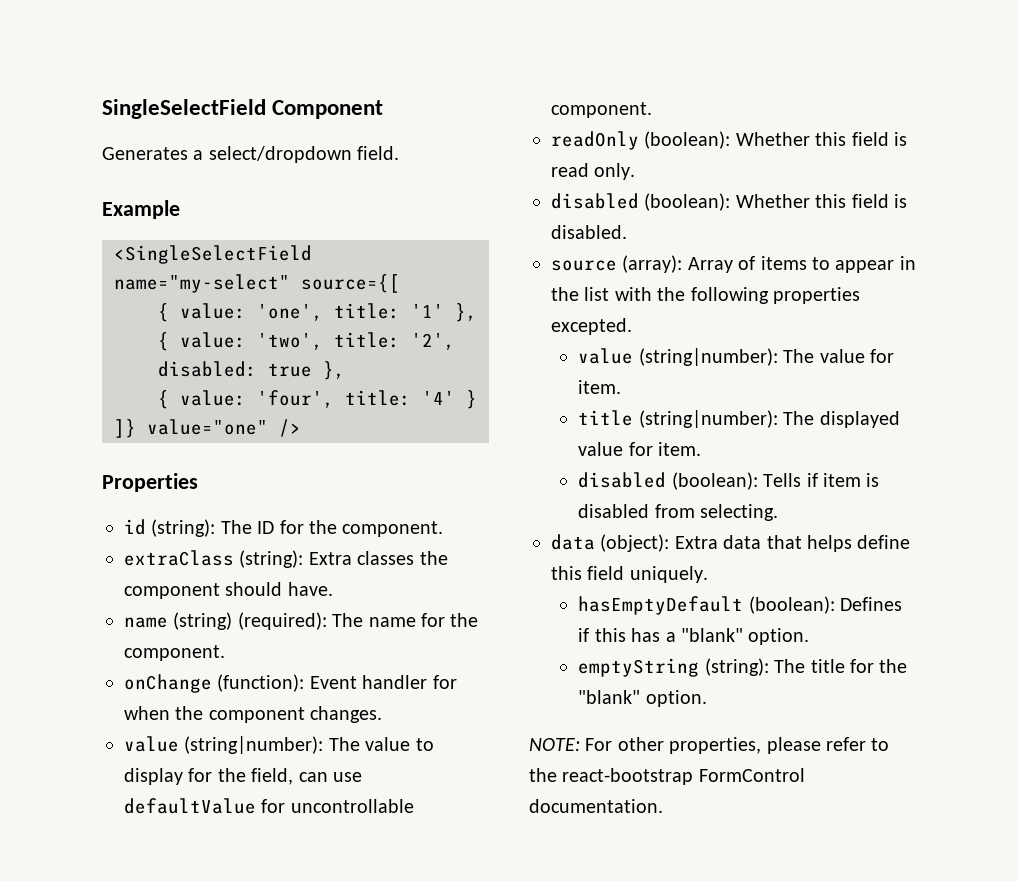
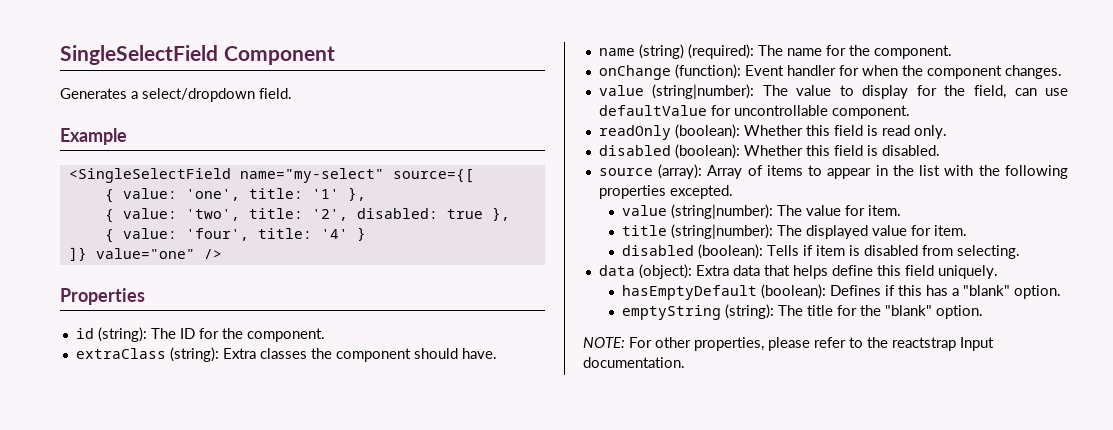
[562,768,805,785] react-bootstrap FormControl -> [892,337,994,351] reactstrap Input

